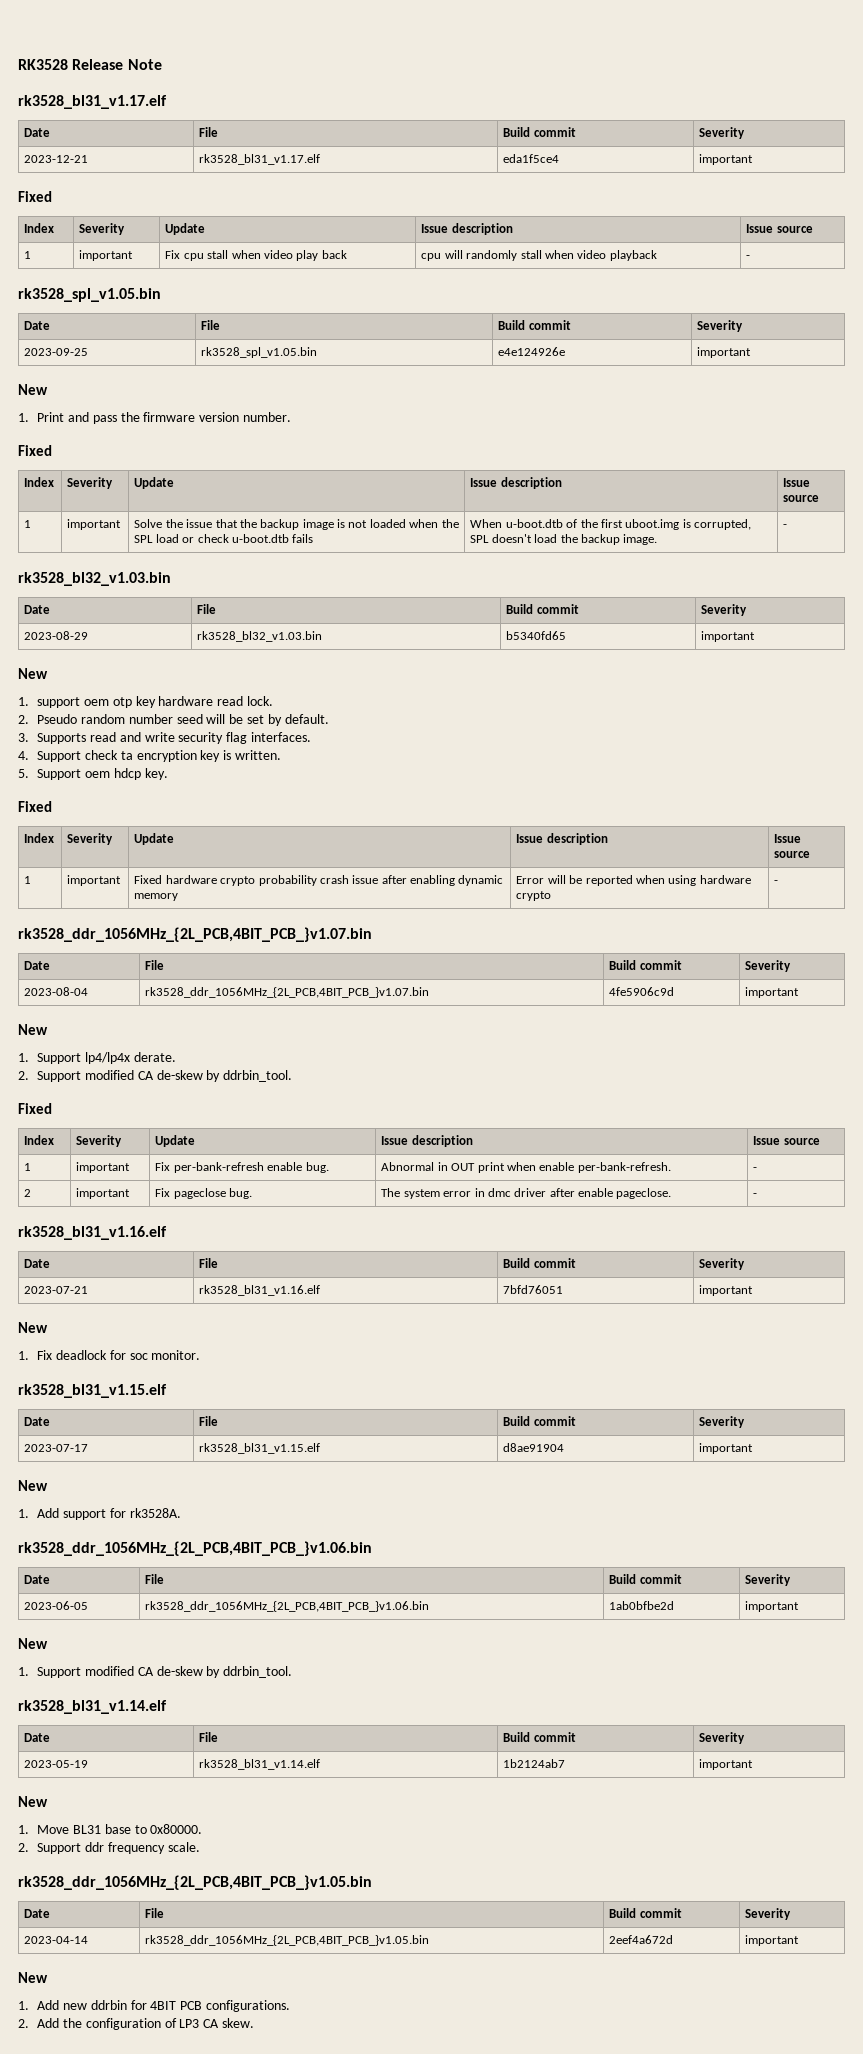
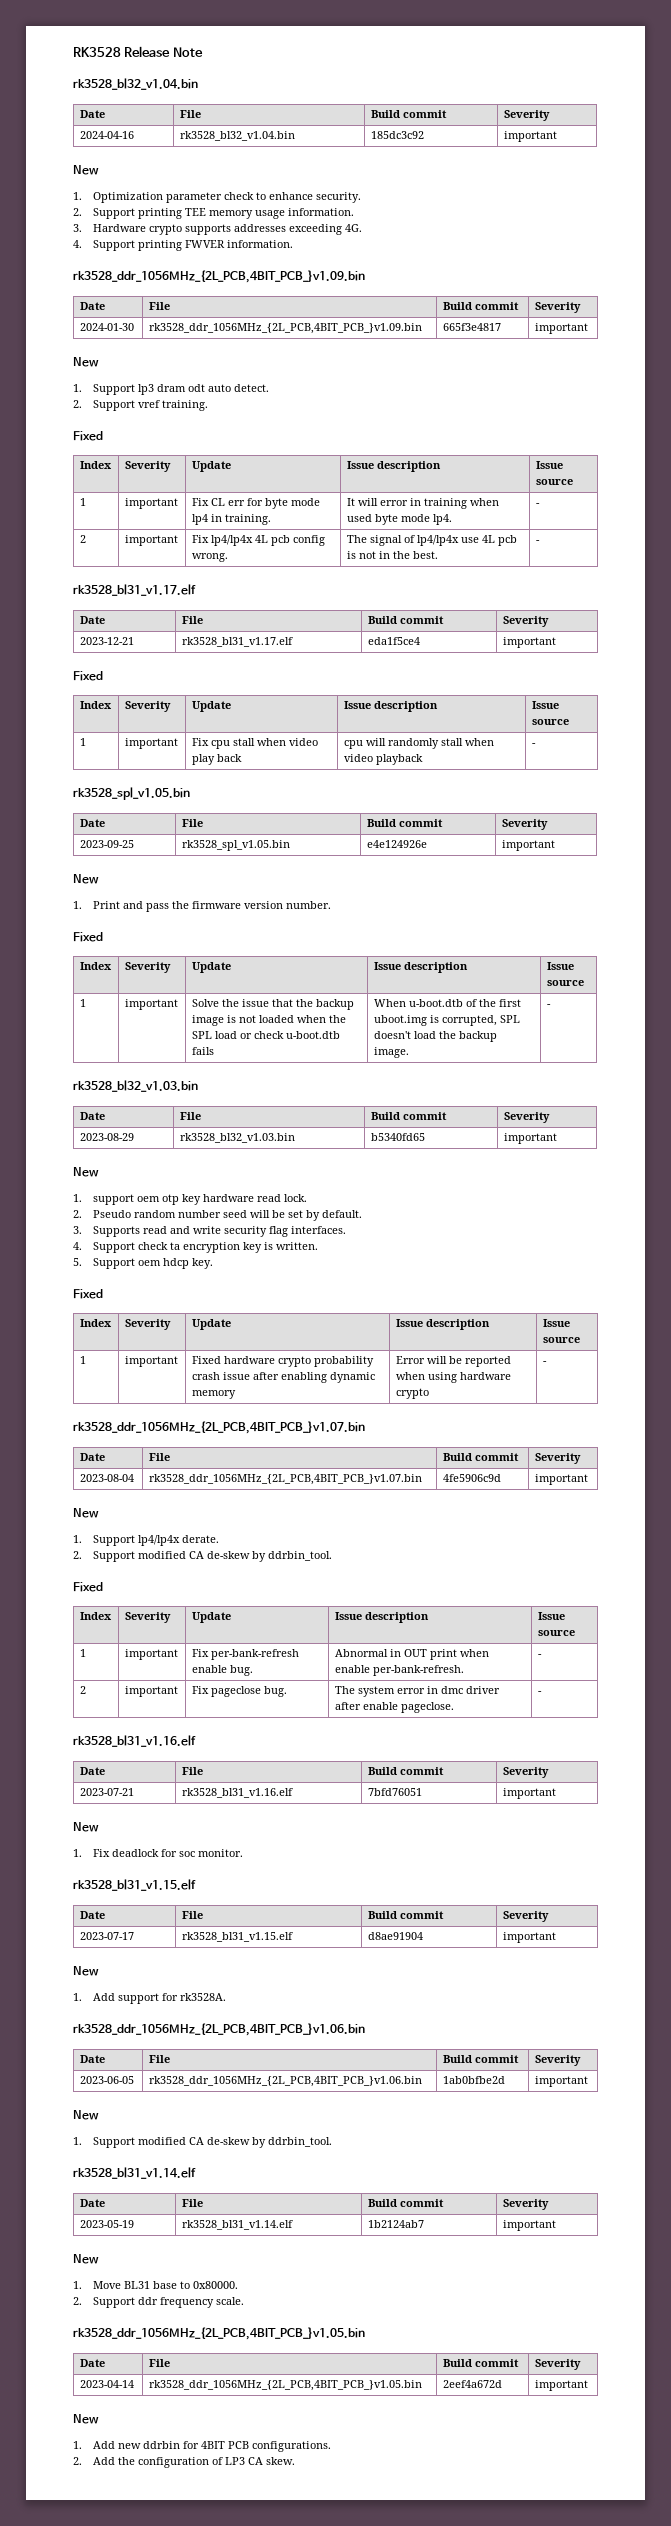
(162, 64) none -> [73,78,198,90] [79,110,105,118] [179,110,201,118] [370,110,447,118] [503,110,550,121] [79,131,134,139] [179,131,295,141] [370,131,424,139] [503,131,557,142] [73,165,99,175] [73,192,361,203] [73,208,354,219] [73,224,362,235] [73,240,293,251] [73,270,365,283] [79,302,105,310] [148,302,170,310] [442,302,519,310] [534,302,581,313] [79,323,134,331] [148,323,422,334] [442,323,501,331] [534,323,588,334] [73,357,99,367] [73,384,269,395] [73,400,208,411] [73,431,103,441] [79,461,112,469] [124,461,171,472] [191,461,231,472] [346,461,441,472] [535,461,563,469] [535,479,573,485] [79,498,86,506] [124,498,178,509] [191,498,320,509] [191,514,271,525] [346,498,499,509] [346,514,452,525] [535,503,540,506] [79,535,86,543] [124,535,178,546] [191,535,325,546] [191,553,228,562] [346,535,517,546] [346,551,438,559] [535,540,540,543] // rk3528_bl32_v1.04.bin // Date | File | Build commit | Severity // 2024-04-16 | rk3528_bl32_v1.04.bin | 185dc3c92 | important // New // 1. Optimization parameter check to enhance security. // 2. Support printing TEE memory usage information. // 3. Hardware crypto supports addresses exceeding 4G. // 4. Support printing FWVER information. // rk3528_ddr_1056MHz_{2L_PCB,4BIT_PCB_}v1.09.bin // Date | File | Build commit | Severity // 2024-01-30 | rk3528_ddr_1056MHz_{2L_PCB,4BIT_PCB_}v1.09.bin | 665f3e4817 | important // New // 1. Support lp3 dram odt auto detect. // 2. Support vref training. // Fixed // Index | Severity | Update | Issue description | Issue source // 1 | important | Fix CL err for byte mode lp4 in training. | It will error in training when used byte mode lp4. | - // 2 | important | Fix lp4/lp4x 4L pcb config wrong. | The signal of lp4/lp4x use 4L pcb is not in the best. | -

